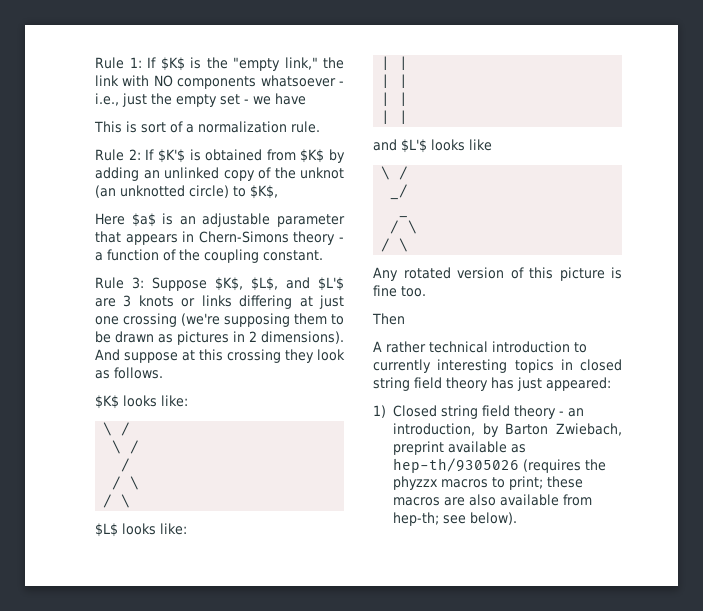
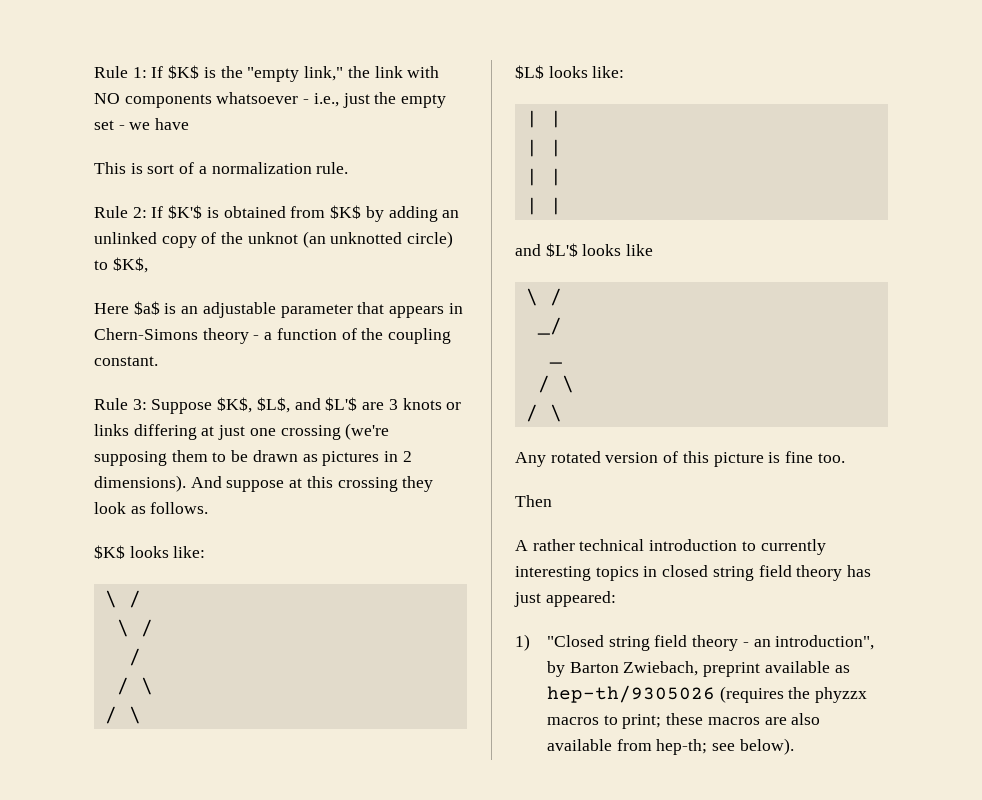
[392,405,437,417] Closed -> [547,635,605,647] "Closed
[392,423,475,436] introduction, -> [775,635,875,650] introduction",

